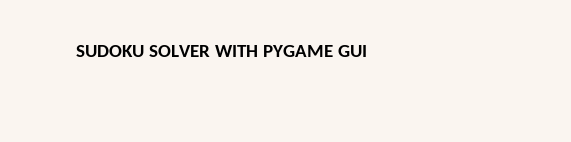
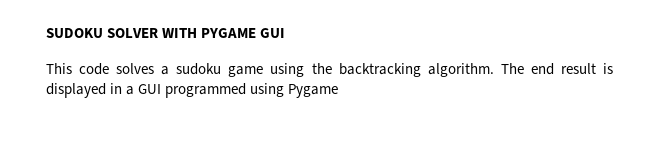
(367, 51) none -> [46,63,614,77] [46,83,339,98] // This code solves a sudoku game using the backtracking algorithm. The end result is displayed in a GUI programmed using Pygame

